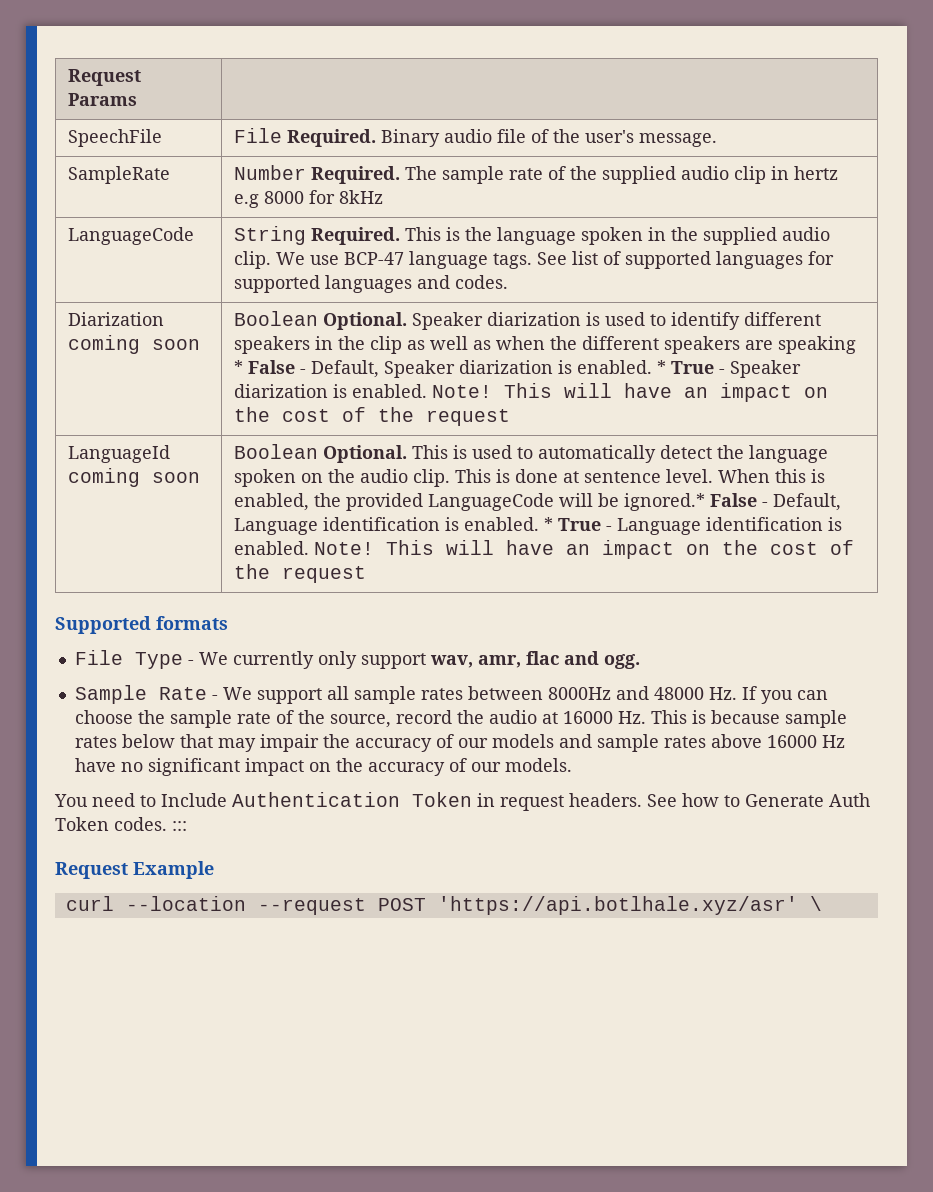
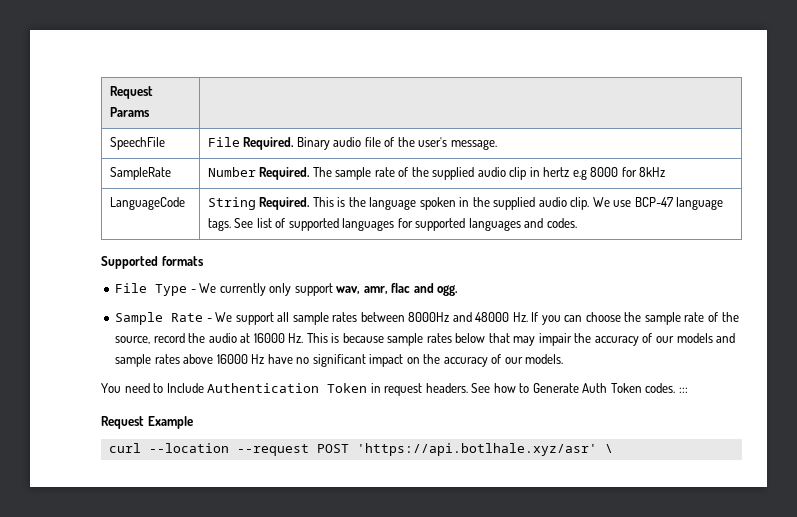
[68,312,165,326] [68,335,201,354] [234,311,822,330] [234,336,857,354] [234,360,802,378] [234,383,829,402] [234,407,511,426] [68,445,171,463] [68,468,201,487] [234,444,829,463] [234,469,826,487] [234,493,842,511] [234,517,843,535] [234,540,855,559] [234,564,367,583] // Diarization coming soon | Boolean Optional. Speaker diarization is used to identify different speakers in the clip as well as when the different speakers are speaking * False - Default, Speaker diarization is enabled. * True - Speaker diarization is enabled. Note! This will have an impact on the cost of the request // LanguageId coming soon | Boolean Optional. This is used to automatically detect the language spoken on the audio clip. This is done at sentence level. When this is enabled, the provided LanguageCode will be ignored.* False - Default, Language identification is enabled. * True - Language identification is enabled. Note! This will have an impact on the cost of the request -> (577, 223) none

